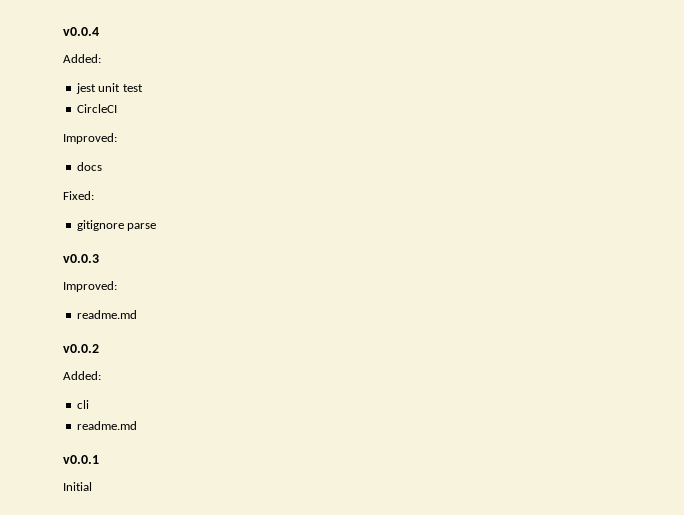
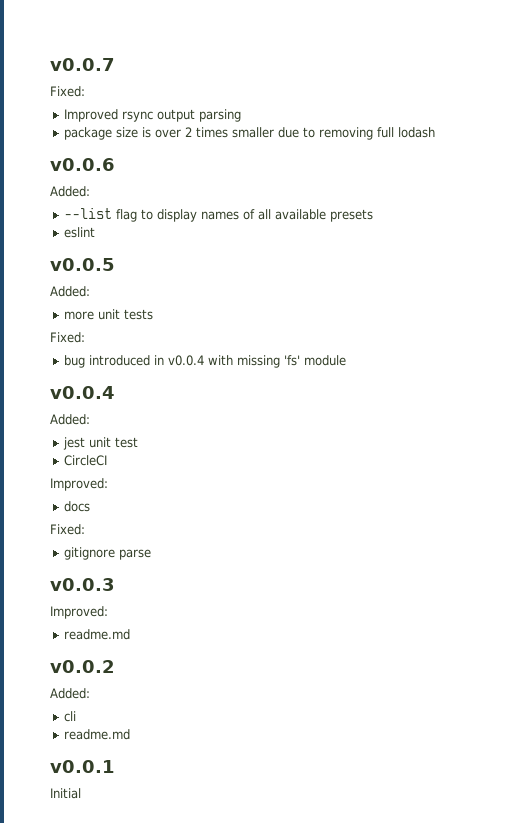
(63, 31) none -> [50,58,115,71] [50,86,85,97] [64,109,242,122] [64,127,436,140] [50,158,115,171] [50,186,90,197] [64,208,374,222] [64,227,96,238] [50,258,115,271] [50,286,90,297] [64,309,154,320] [50,332,85,343] [64,355,347,368] v0.0.7 // Fixed: // Improved rsync output parsing // package size is over 2 times smaller due to removing full lodash // v0.0.6 // Added: // --list flag to display names of all available presets // eslint // v0.0.5 // Added: // more unit tests // Fixed: // bug introduced in v0.0.4 with missing 'fs' module //

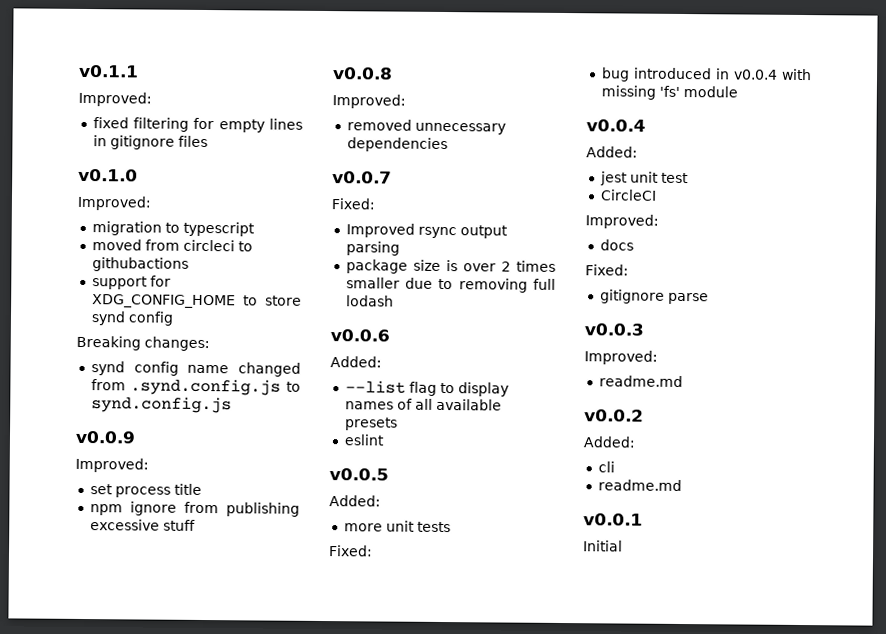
(50, 64) none -> [78,64,139,78] [78,91,152,107] [92,117,303,133] [92,135,208,150] [78,168,138,182] [77,195,151,211] [91,221,255,237] [91,239,253,252] [91,257,189,272] [91,275,171,290] [91,294,302,309] [90,311,174,326] [76,335,210,352] [90,361,301,377] [90,378,301,396] [90,396,232,414] [75,430,136,444] [75,457,149,473] [89,483,202,498] [89,501,300,517] [89,519,196,531] [332,67,393,80] [332,94,406,109] [346,119,506,135] [346,137,448,153] v0.1.1 // Improved: // fixed filtering for empty lines in gitignore files // v0.1.0 // Improved: // migration to typescript // moved from circleci to githubactions // support for XDG_CONFIG_HOME to store synd config // Breaking changes: // synd config name changed from .synd.config.js to synd.config.js // v0.0.9 // Improved: // set process title // npm ignore from publishing excessive stuff // v0.0.8 // Improved: // removed unnecessary dependencies //

